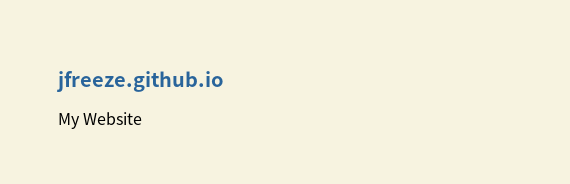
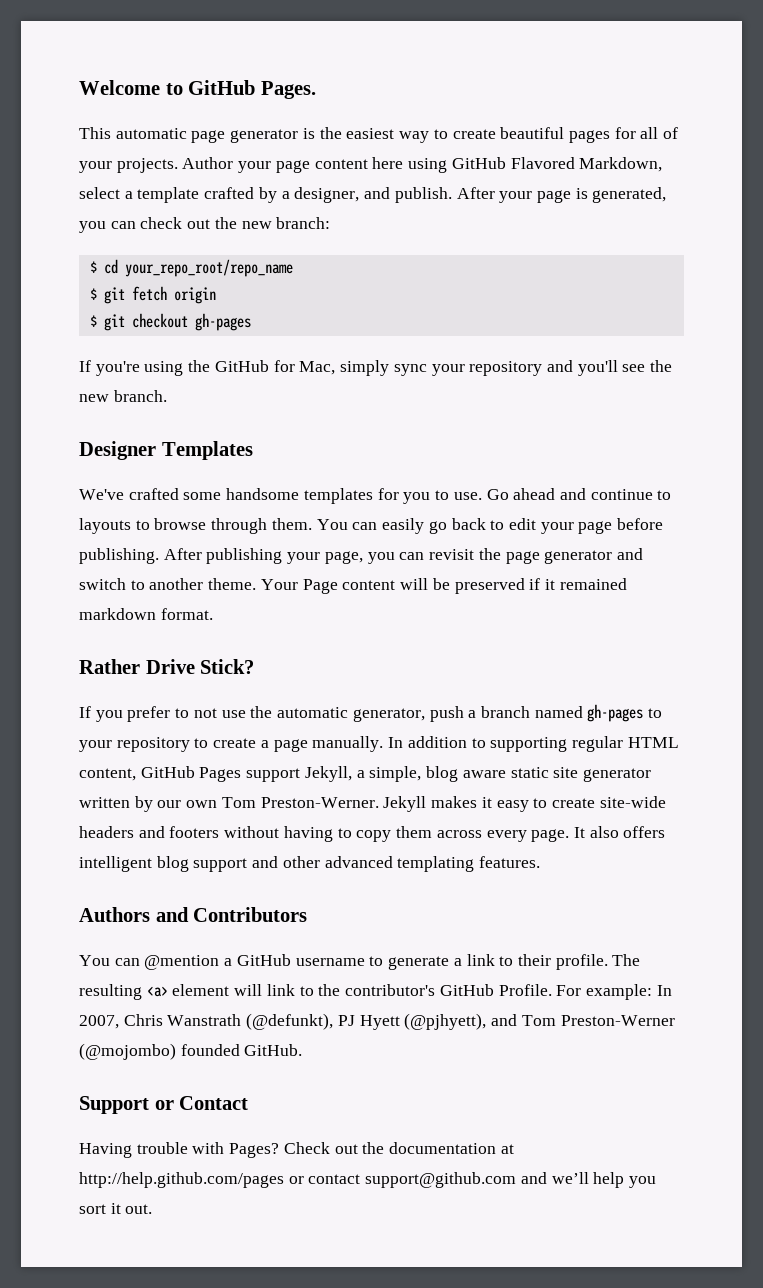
[56,71,224,92] [58,112,143,129] jfreeze.github.io // My Website -> [79,80,316,99] [79,127,679,143] [79,157,663,173] [79,187,667,203] [79,217,331,233] [89,259,293,277] [89,286,216,304] [89,313,251,331] [79,360,673,376] [79,390,167,402] [79,441,253,460] [79,488,672,504] [79,518,664,534] [79,548,643,564] [79,578,627,594] [79,608,213,620] [79,659,255,674] [79,704,663,722] [79,736,679,752] [79,766,651,782] [79,796,666,812] [79,826,666,842] [79,856,541,872] [79,907,308,922] [79,954,641,970] [79,984,672,1000] [79,1013,675,1030] [79,1043,303,1060] [79,1096,249,1114] [79,1142,514,1158] [79,1172,657,1188] [79,1203,153,1214] Welcome to GitHub Pages. // This automatic page generator is the easiest way to create beautiful pages for all of your projects. Author your page content here using GitHub Flavored Markdown, select a template crafted by a designer, and publish. After your page is generated, you can check out the new branch: // $ cd your_repo_root/repo_name // $ git fetch origin // $ git checkout gh-pages // If you're using the GitHub for Mac, simply sync your repository and you'll see the new branch. // Designer Templates // We've crafted some handsome templates for you to use. Go ahead and continue to layouts to browse through them. You can easily go back to edit your page before publishing. After publishing your page, you can revisit the page generator and switch to another theme. Your Page content will be preserved if it remained markdown format. // Rather Drive Stick? // If you prefer to not use the automatic generator, push a branch named gh-pages to your repository to create a page manually. In addition to supporting regular HTML content, GitHub Pages support Jekyll, a simple, blog aware static site generator written by our own Tom Preston-Werner. Jekyll makes it easy to create site-wide headers and footers without having to copy them across every page. It also offers intelligent blog support and other advanced templating features. // Authors and Contributors // You can @mention a GitHub username to generate a link to their profile. The resulting <a> element will link to the contributor's GitHub Profile. For example: In 2007, Chris Wanstrath (@defunkt), PJ Hyett (@pjhyett), and Tom Preston-Werner (@mojombo) founded GitHub. // Support or Contact // Having trouble with Pages? Check out the documentation at http://help.github.com/pages or contact support@github.com and we’ll help you sort it out.

